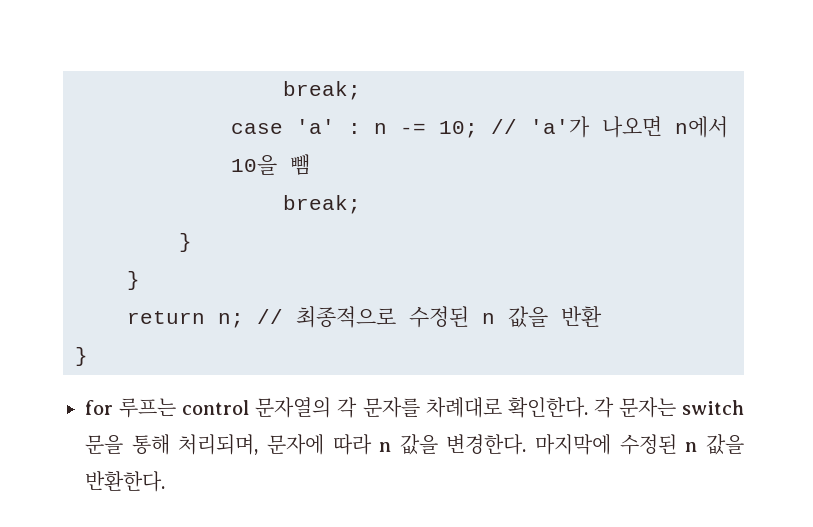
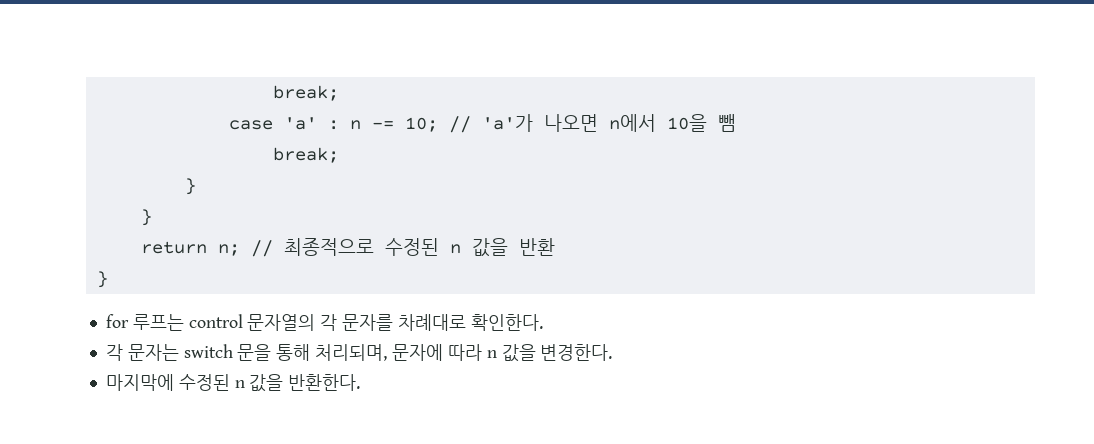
(588, 407) none -> (543, 322) //
(527, 444) none -> (613, 352) //

